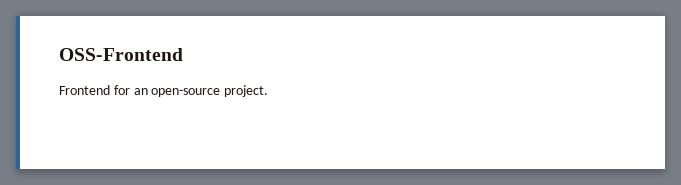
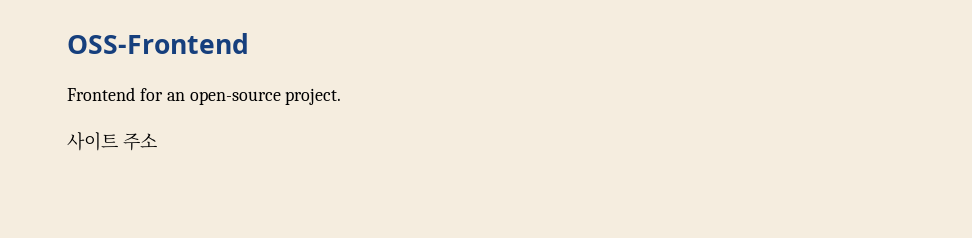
(269, 91) none -> [67,132,157,151] // 사이트 주소

